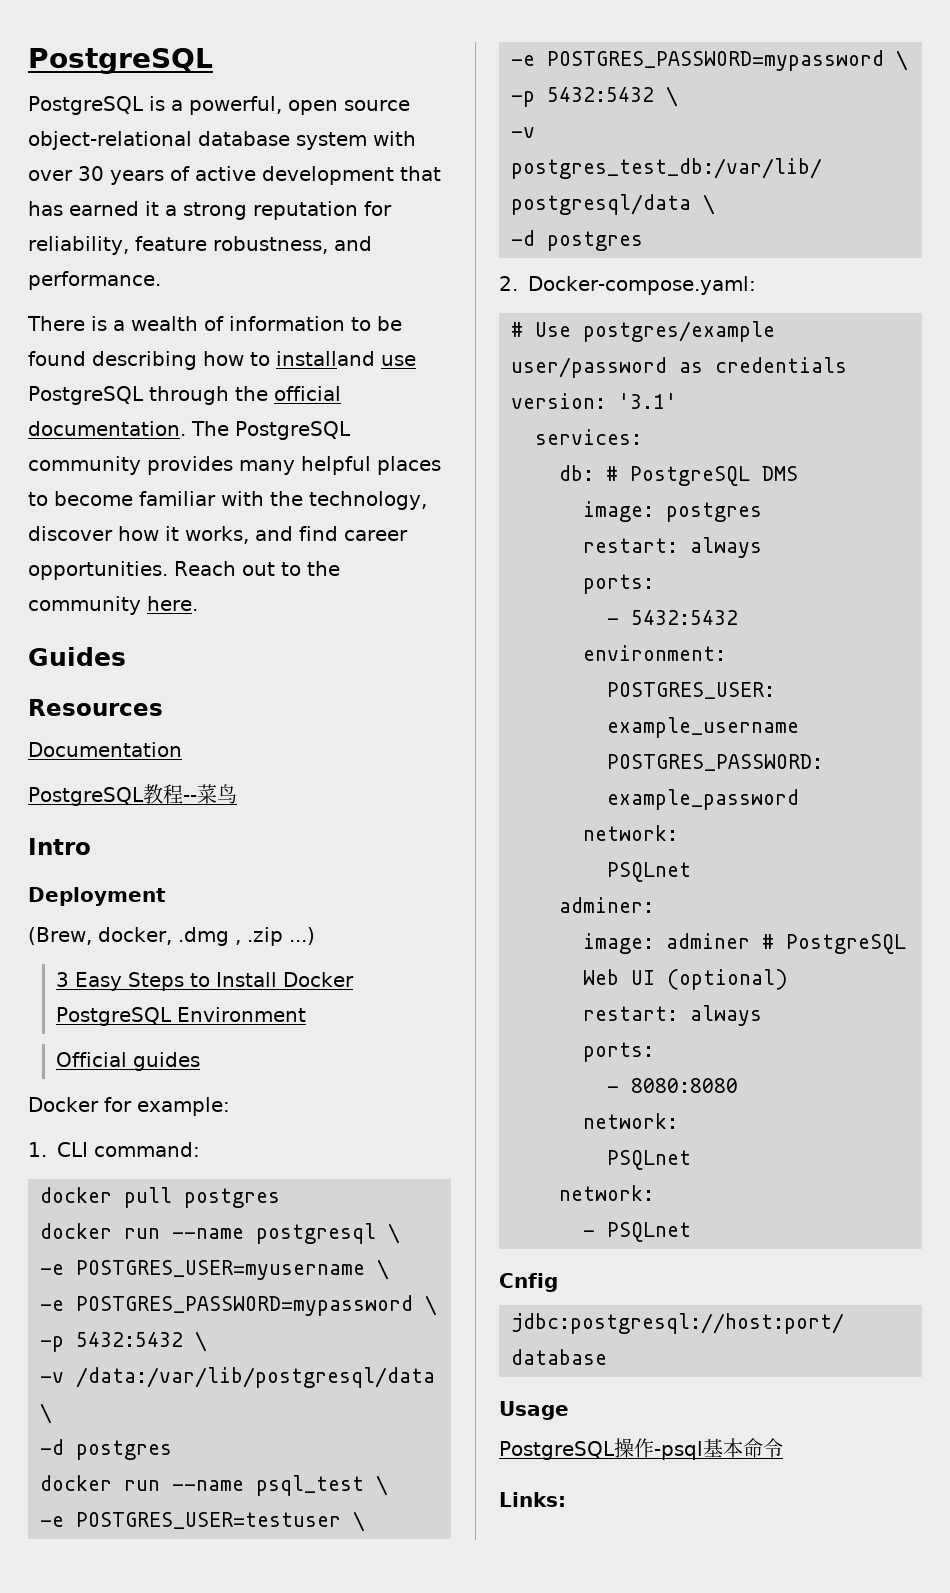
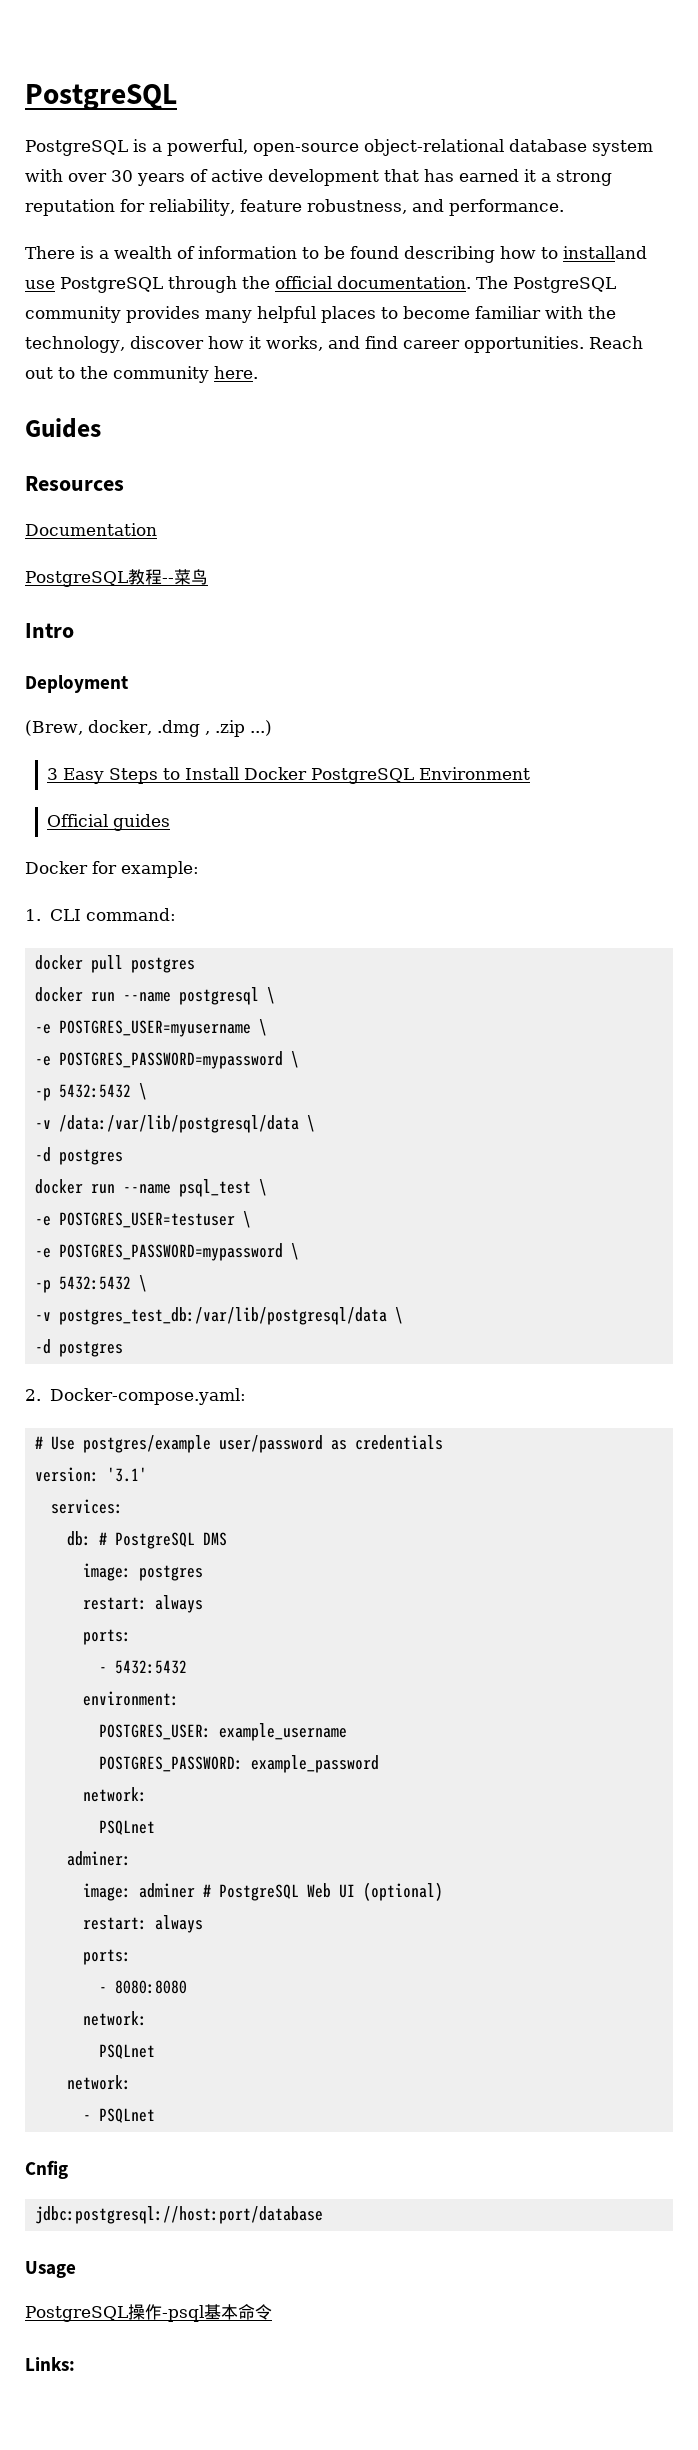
[287,100,410,115] open source -> [253,143,359,156] open-source

